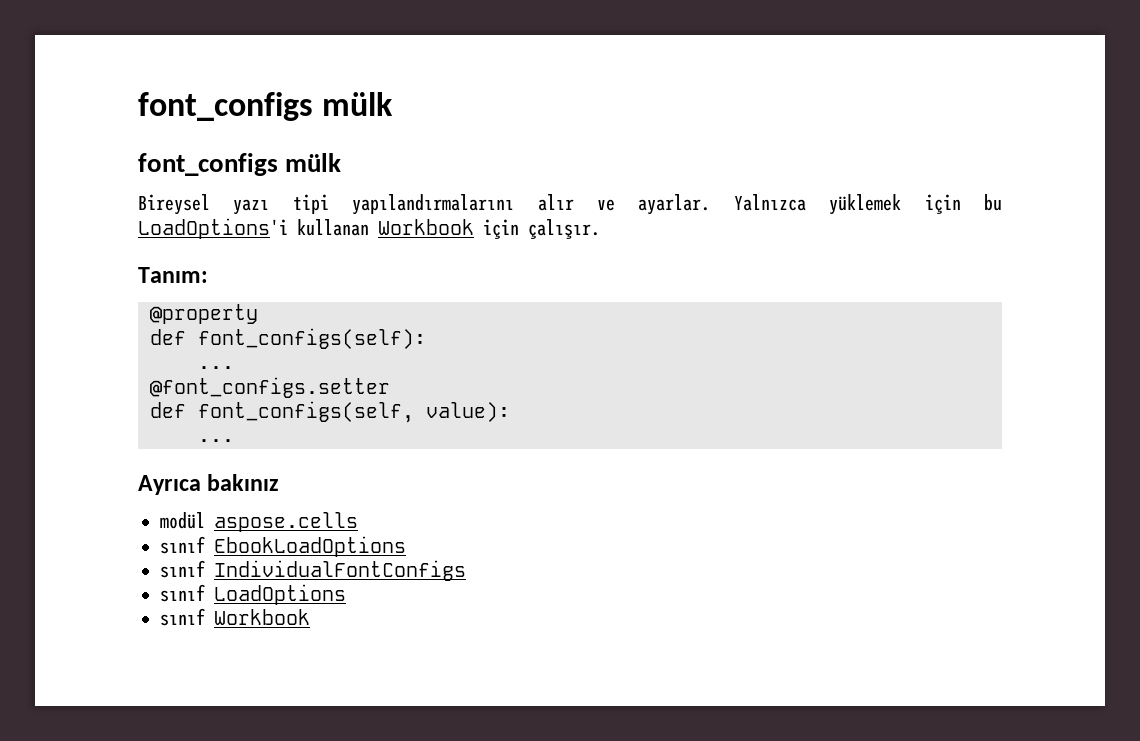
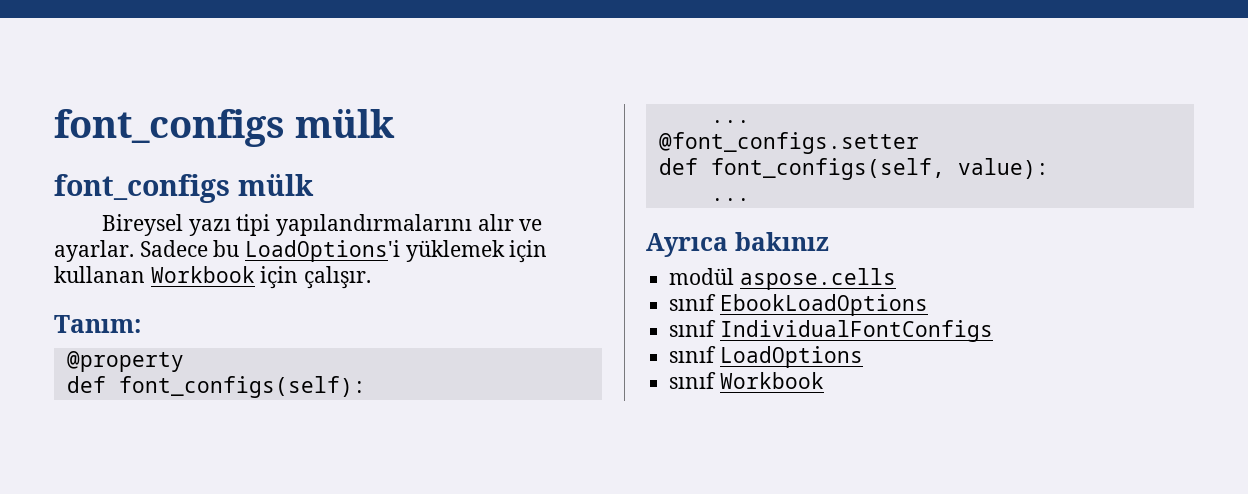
[733,194,1002,215] [138,218,288,239] Yalnızca yüklemek için bu LoadOptions'i -> [139,240,548,263] Sadece bu LoadOptions'i yüklemek için

